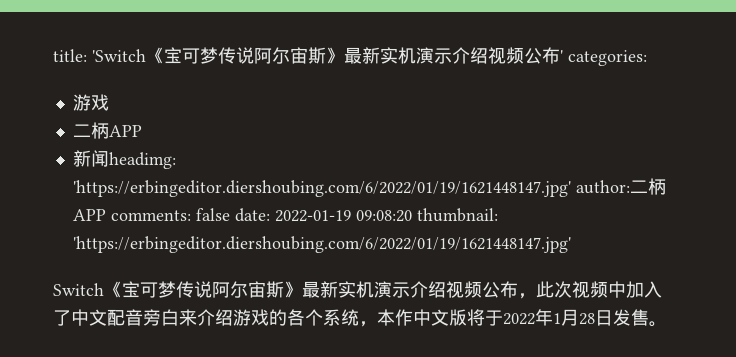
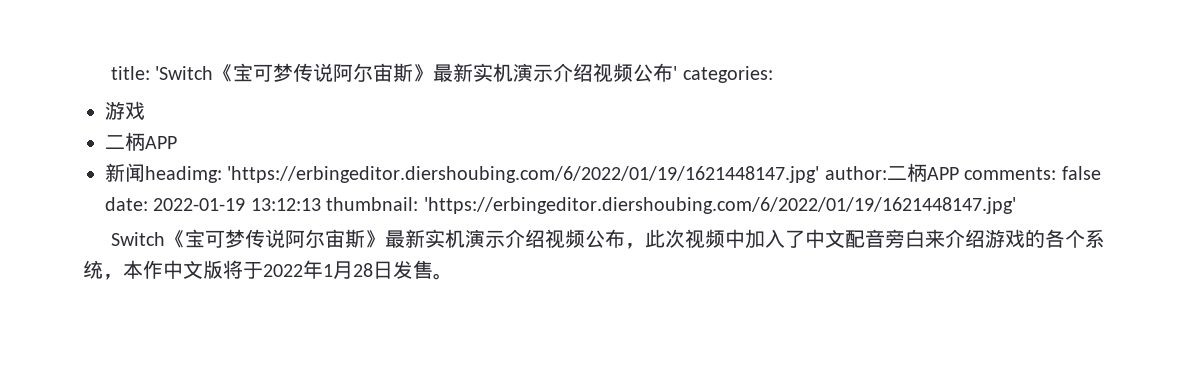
[355,210,412,222] 09:08:20 -> [250,198,321,211] 13:12:13

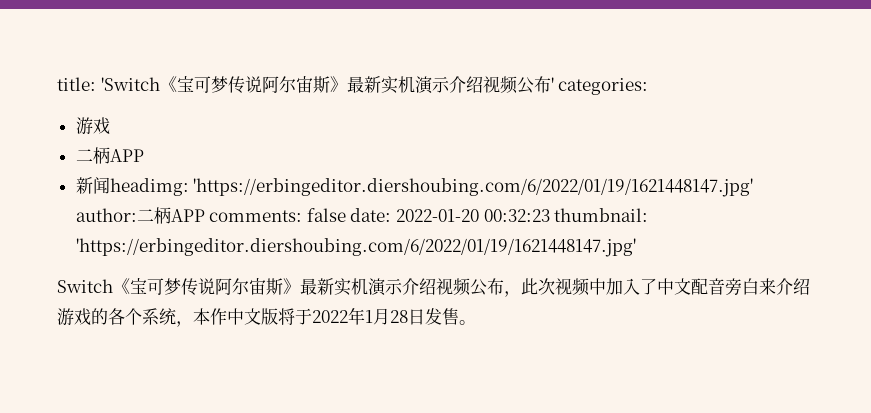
[153,198,321,211] 2022-01-19 13:12:13 -> [396,209,550,222] 2022-01-20 00:32:23

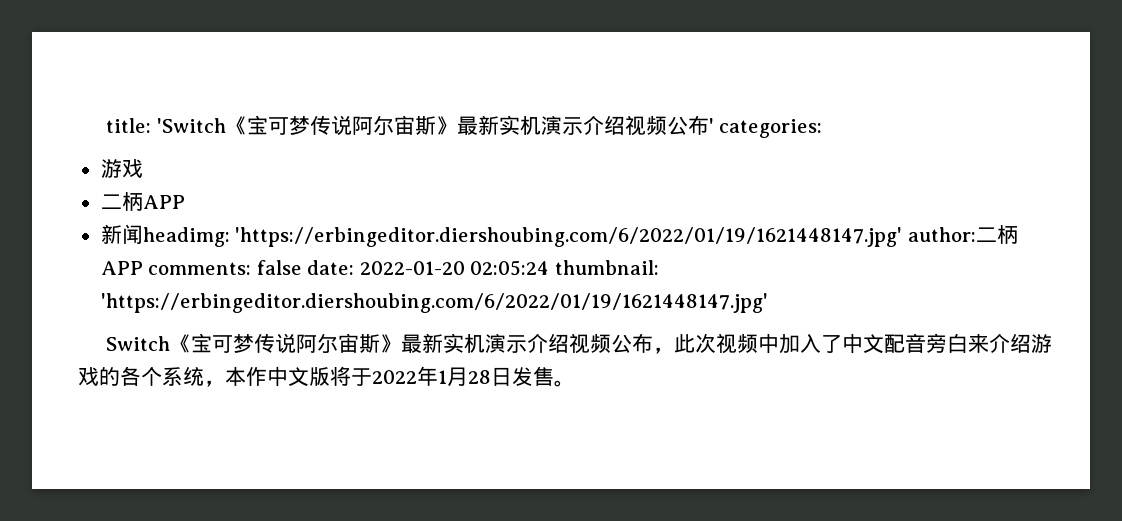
[483,209,550,222] 00:32:23 -> [470,260,550,276] 02:05:24

